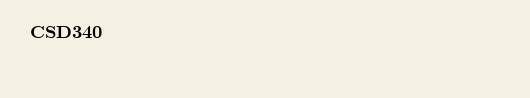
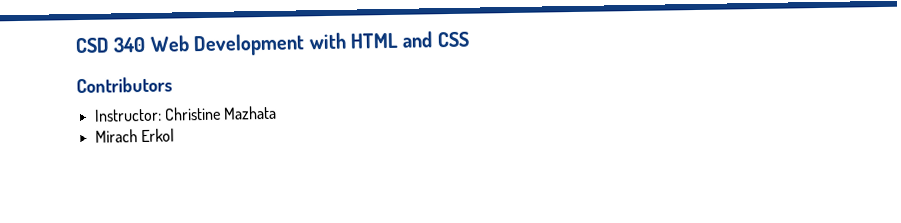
[30,26,102,39] CSD340 -> [75,31,469,57] [76,76,173,94] [93,105,278,122] [94,128,175,143] CSD 340 Web Development with HTML and CSS // Contributors // Instructor: Christine Mazhata // Mirach Erkol

